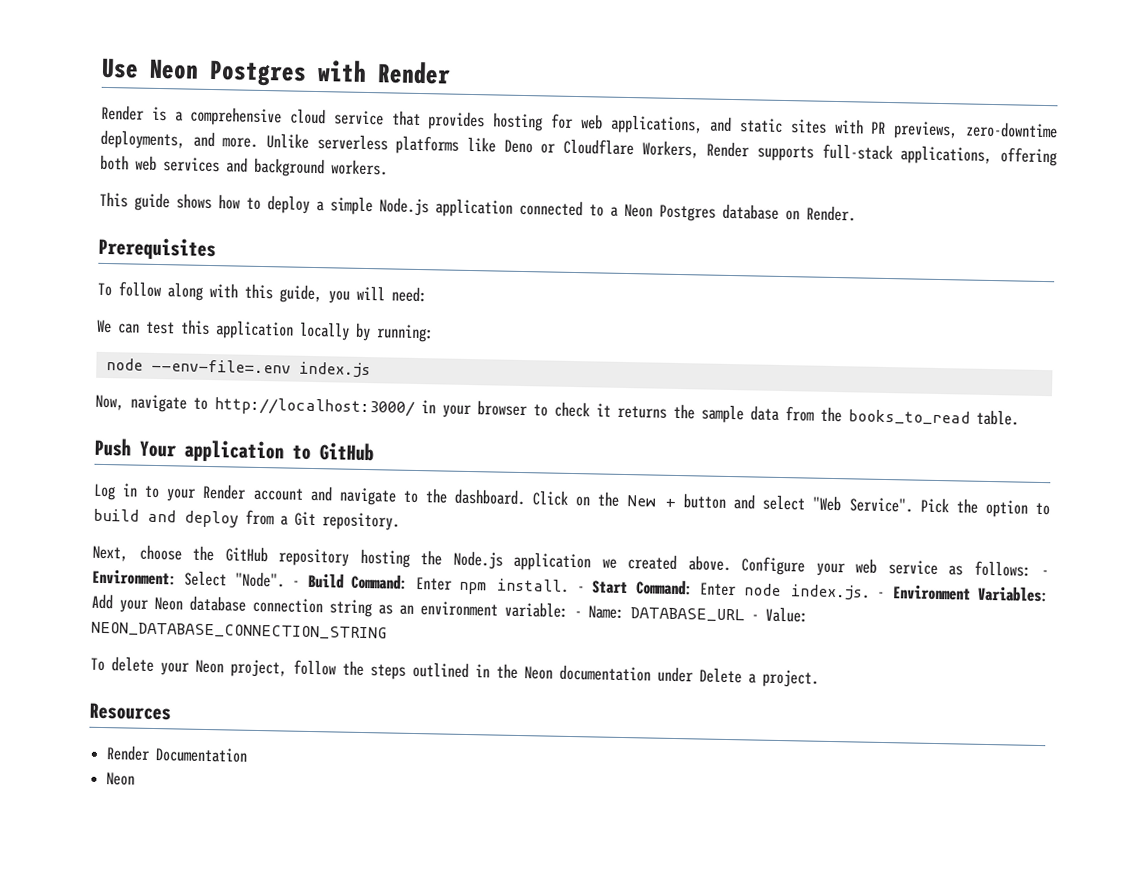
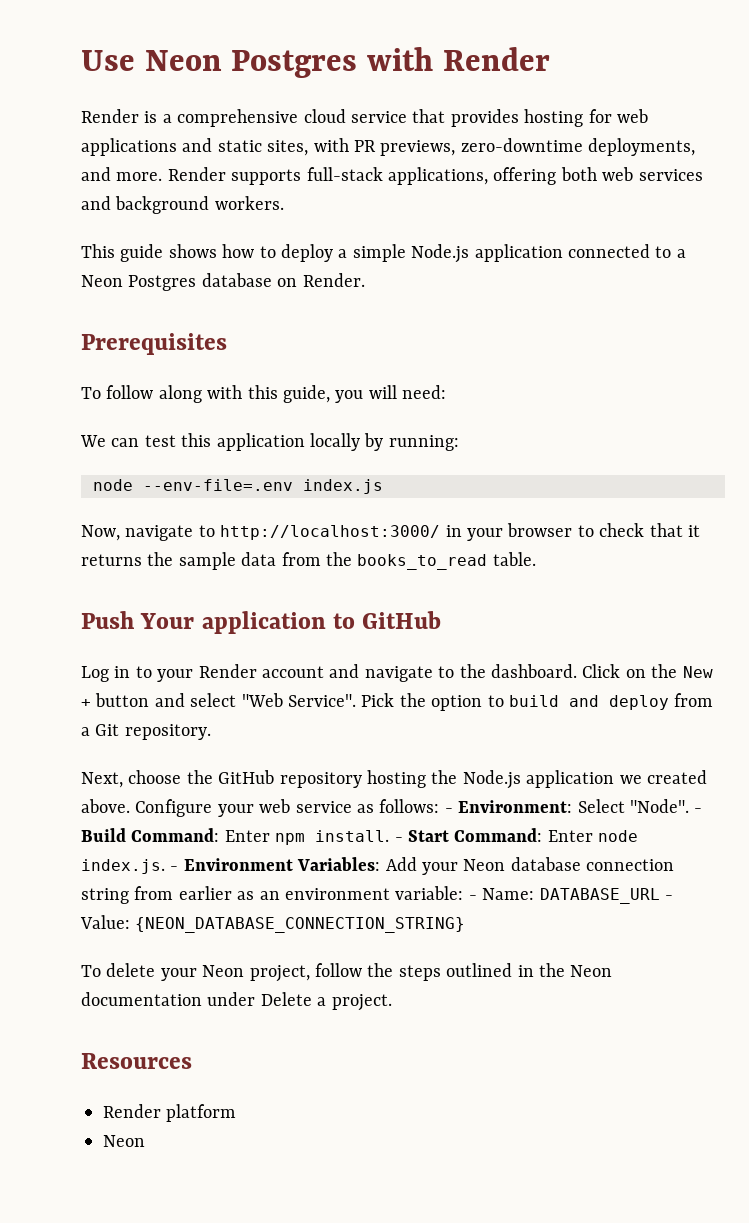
[609,114,703,135] applications, -> [81,138,177,156] applications
[789,119,827,134] sites -> [267,140,309,156] sites,
[266,133,699,159] Unlike serverless platforms like Deno or Cloudflare Workers, -> (163, 176) none
(590, 409) none -> [649,523,683,537] that
(372, 608) none -> [134,886,232,900] from earlier
[91,621,387,641] NEON_DATABASE_CONNECTION_STRING -> [135,917,466,933] {NEON_DATABASE_CONNECTION_STRING}
[155,747,249,763] Documentation -> [166,1104,237,1122] platform

